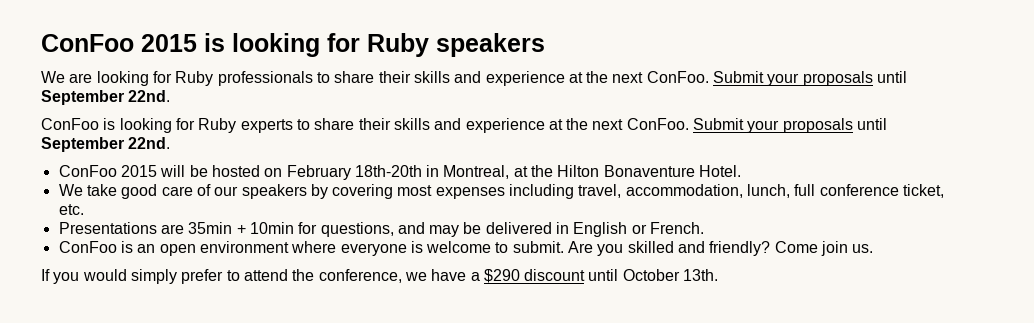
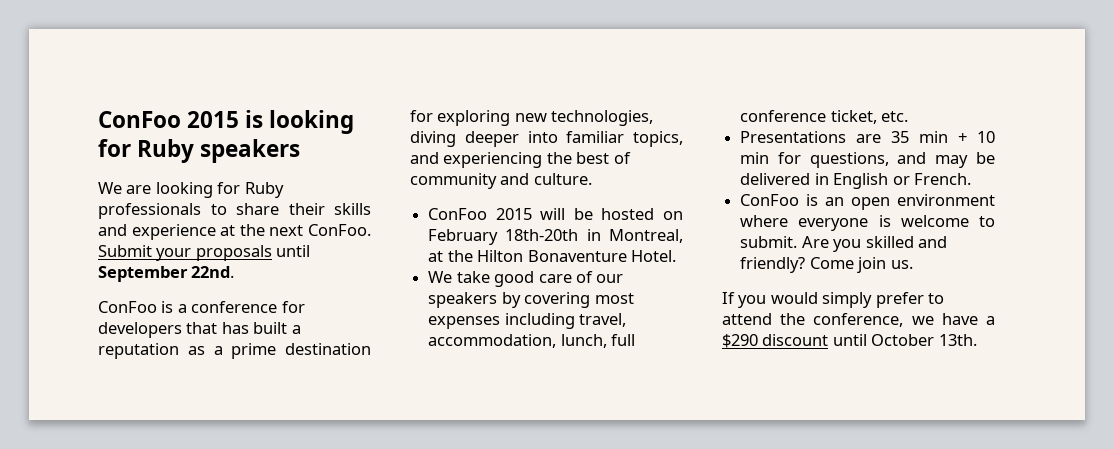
[119,118,888,133] [41,137,171,152] looking for Ruby experts to share their skills and experience at the next ConFoo. Submit your proposals until September 22nd. -> [177,301,305,313] [98,322,301,338] [98,343,371,359] [410,110,654,126] [410,131,683,147] [410,152,631,168] [410,173,592,189] a conference for developers that has built a reputation as a prime destination for exploring new technologies, diving deeper into familiar topics, and experiencing the best of community and culture.
[188,222,294,234] 35min + 10min -> [891,131,995,143] [740,152,770,164] 35 min + 10 min

